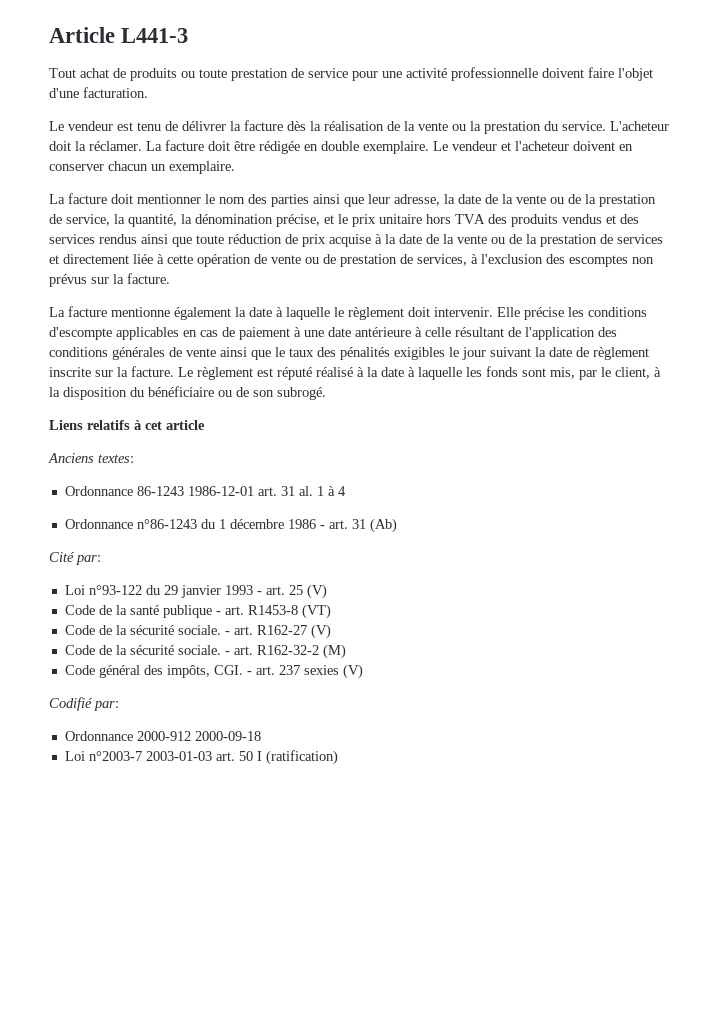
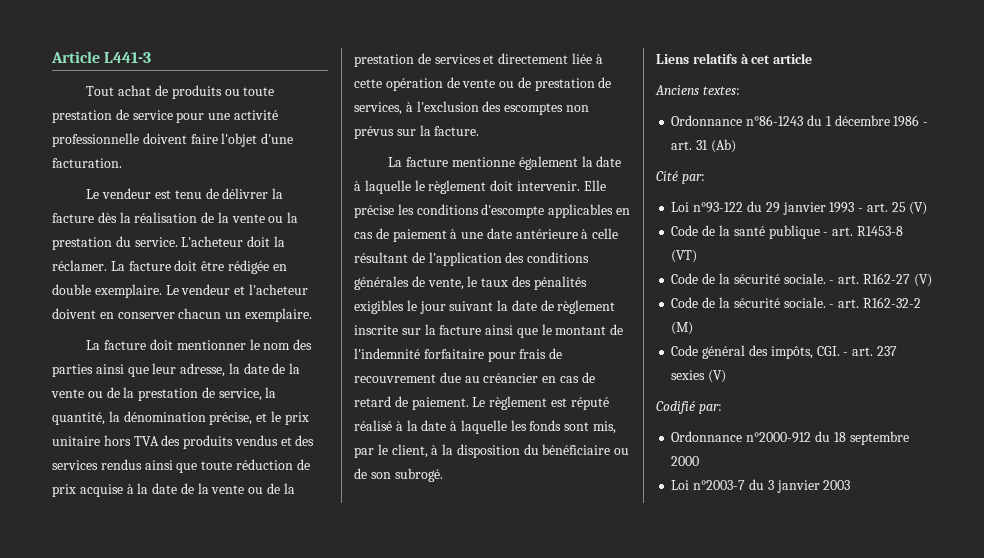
[186,347,271,360] vente ainsi que -> [427,278,464,290] vente,
[131,366,174,377] facture. -> [439,324,624,338] [354,348,563,362] [354,372,595,383] [354,396,469,410] facture ainsi que le montant de l'indemnité forfaitaire pour frais de recouvrement due au créancier en cas de retard de paiement.
[64,486,346,496] // Ordonnance 86-1243 1986-12-01 art. 31 al. 1 à 4 -> (740, 90) none
[136,731,261,741] [64,750,338,765] 2000-912 2000-09-18 // Loi n°2003-7 2003-01-03 art. 50 I (ratification) -> [746,431,909,445] [671,456,700,466] [671,479,851,493] n°2000-912 du 18 septembre 2000 // Loi n°2003-7 du 3 janvier 2003

